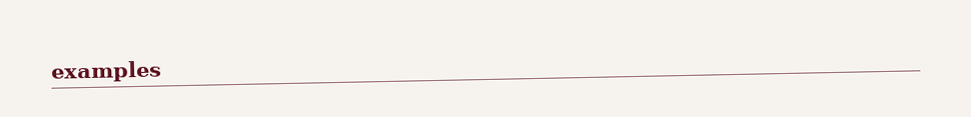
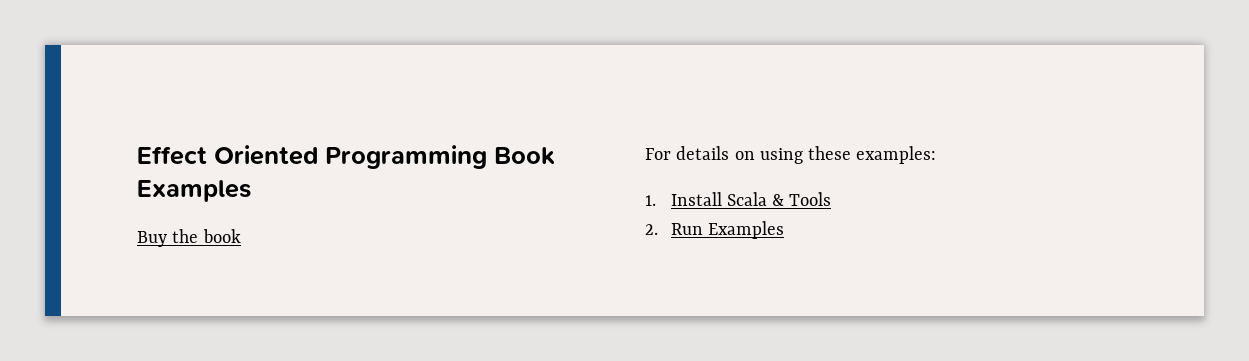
[50,60,162,83] examples -> [137,145,555,169] [137,180,251,202] [137,229,241,247] [645,146,937,164] [645,192,832,206] [645,221,784,239] Effect Oriented Programming Book Examples // Buy the book // For details on using these examples: // 1. Install Scala & Tools // 2. Run Examples

